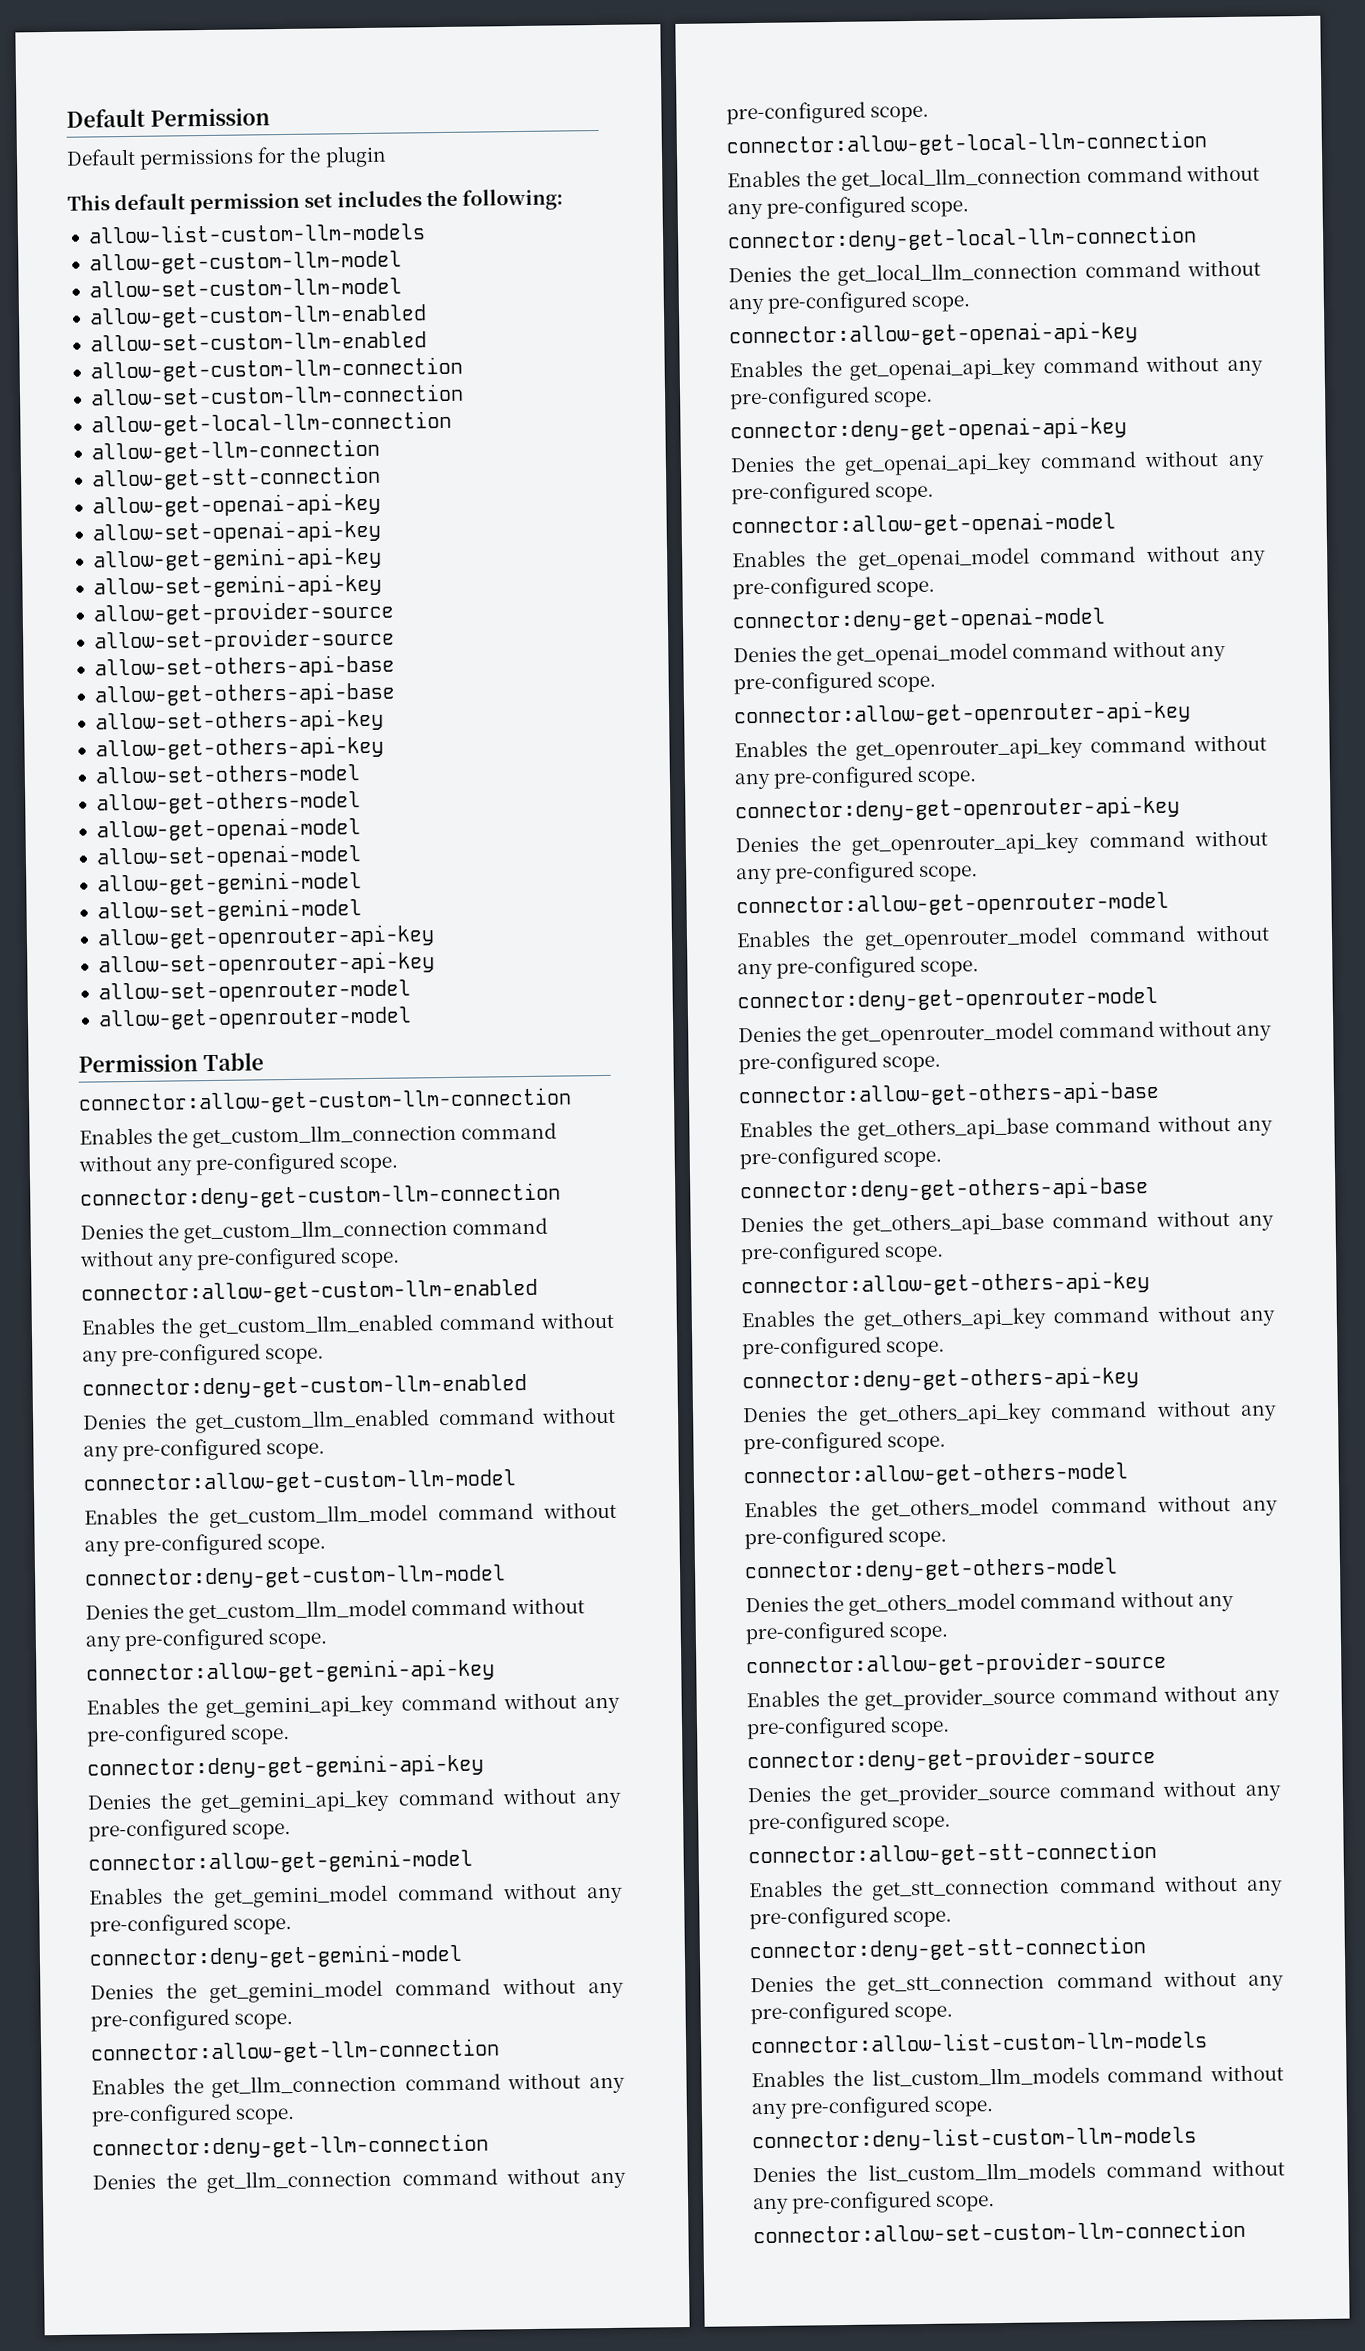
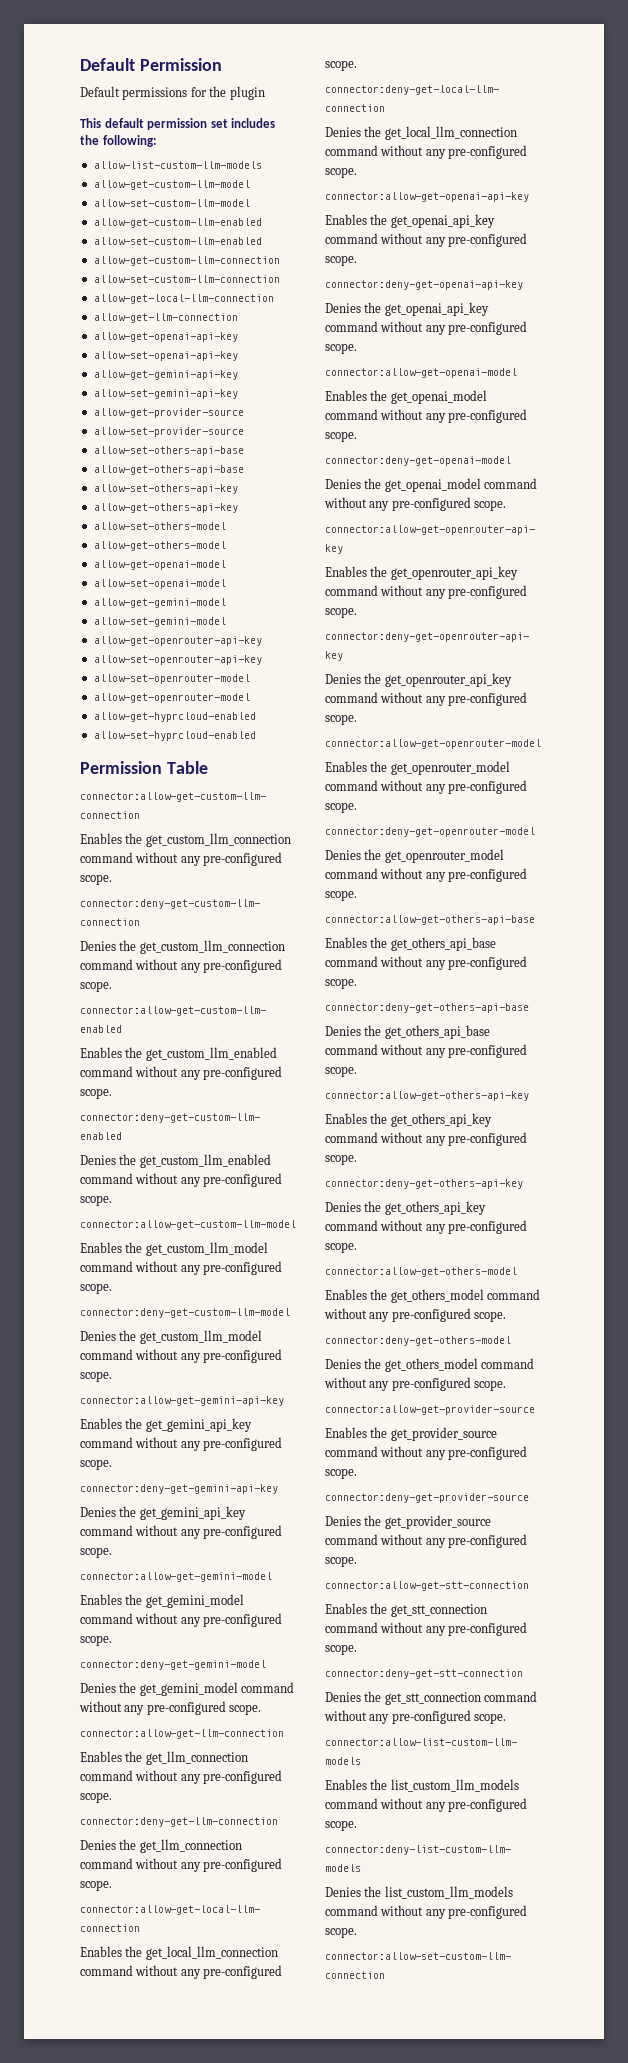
[90,465,381,491] // allow-get-stt-connection -> (238, 318) none
(412, 1018) none -> [93,712,256,722] [93,731,256,741] // allow-get-hyprcloud-enabled // allow-set-hyprcloud-enabled

